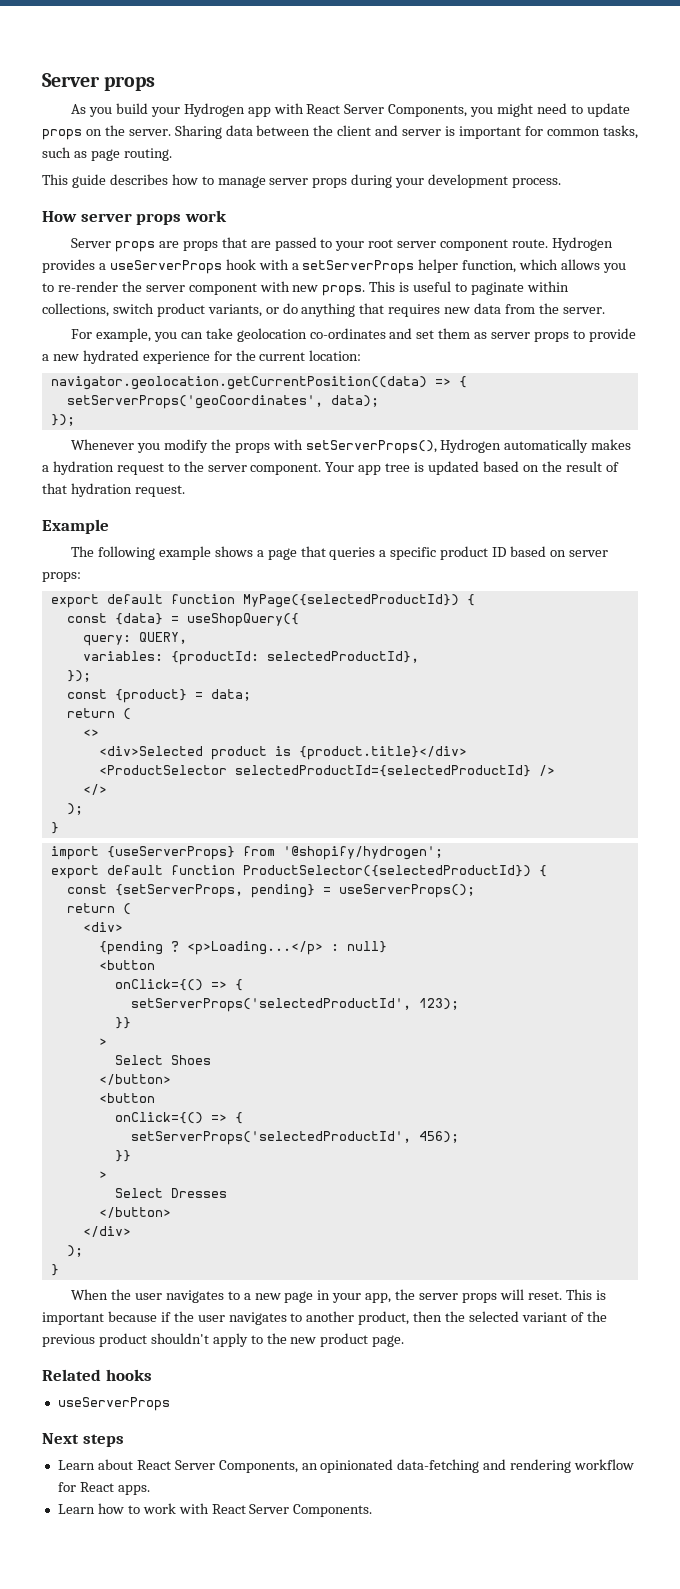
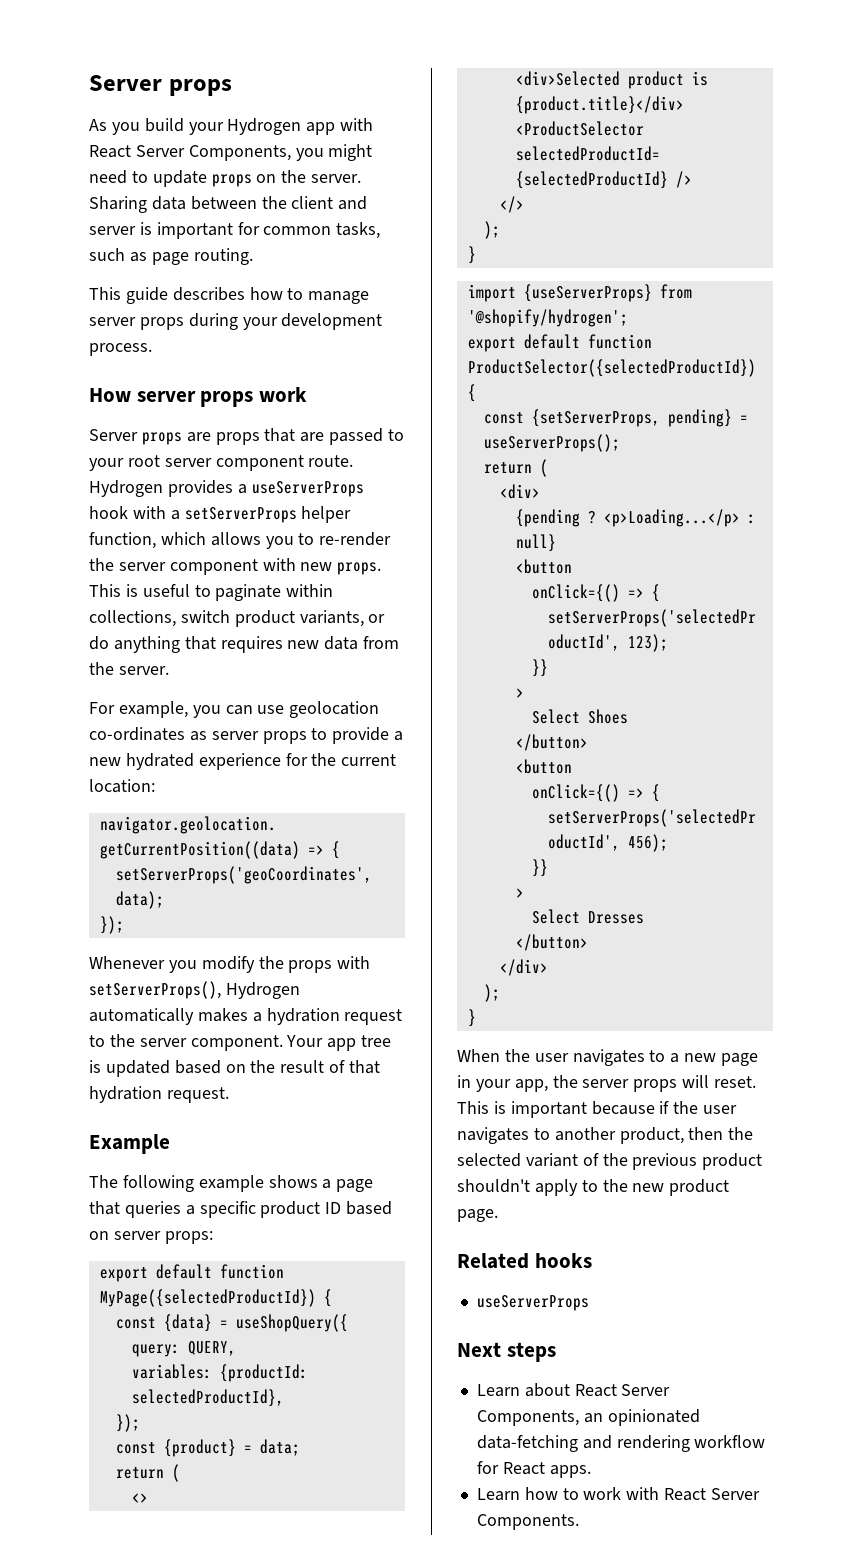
[205,328,233,339] take -> [257,705,285,714] use
[389,328,471,339] and set them -> (185, 734) none

